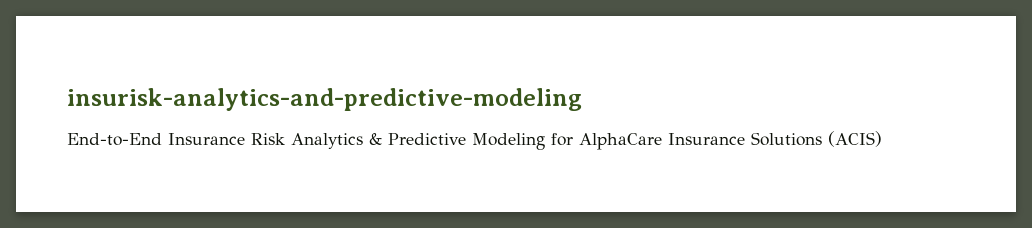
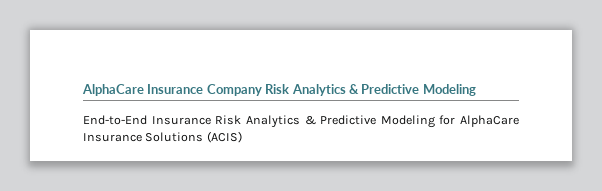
[67,88,582,111] insurisk-analytics-and-predictive-modeling -> [82,84,476,96] AlphaCare Insurance Company Risk Analytics & Predictive Modeling

